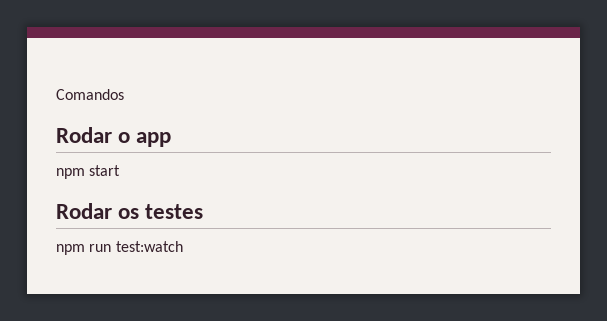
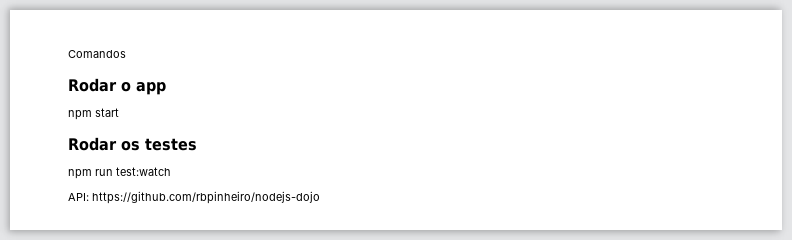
(183, 246) none -> [68,191,320,204] // API: https://github.com/rbpinheiro/nodejs-dojo

